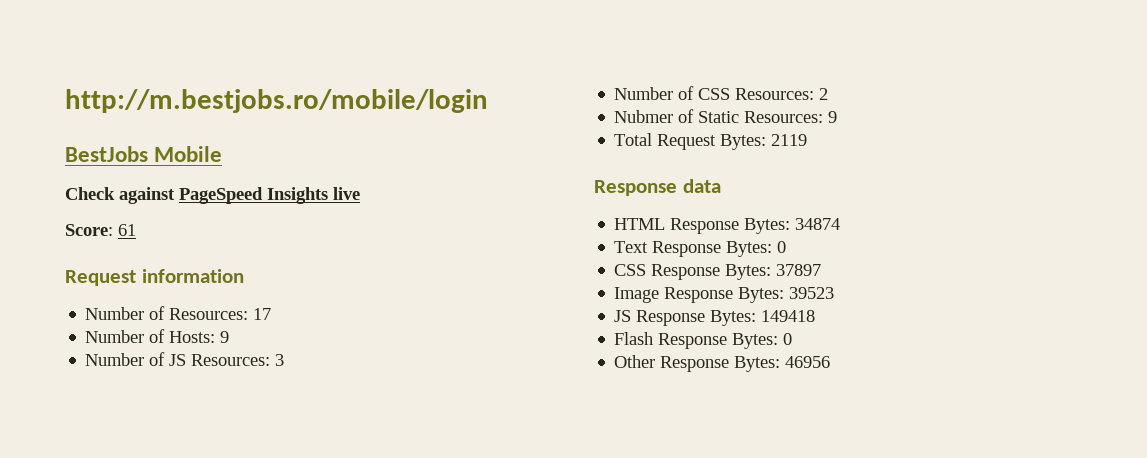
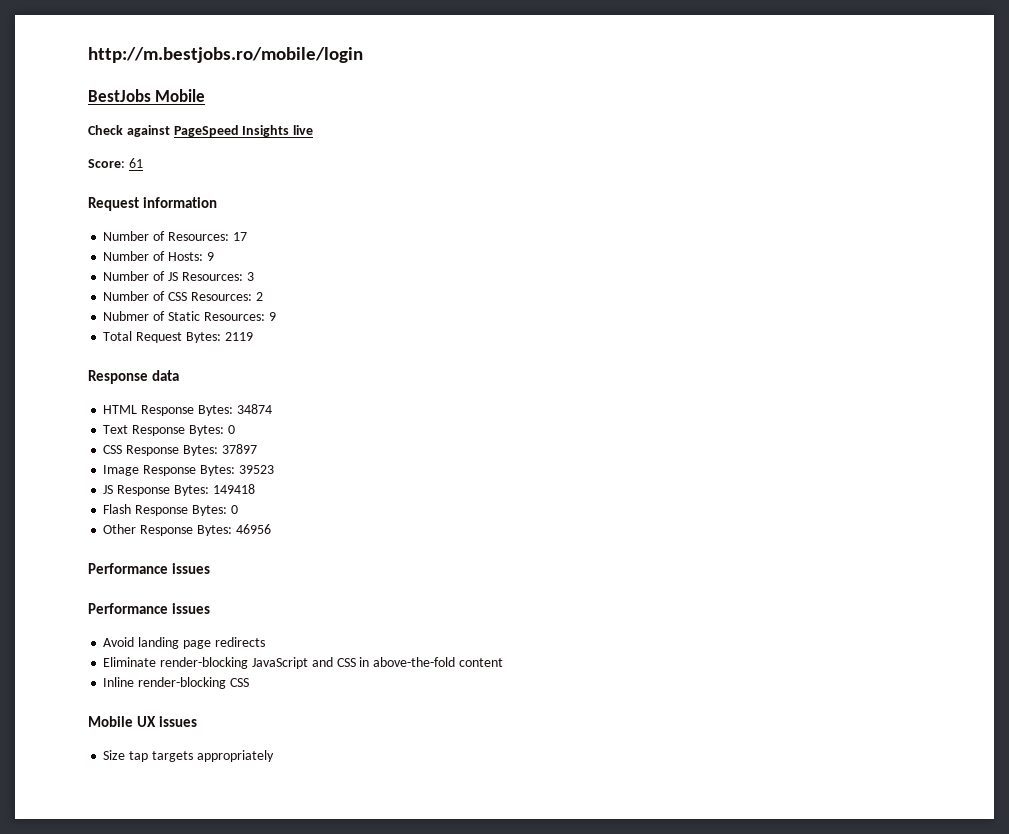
(831, 362) none -> [88,563,211,574] [88,603,211,614] [103,637,265,649] [103,657,503,669] [103,677,249,689] [88,716,198,727] [103,750,274,762] // Performance issues // Performance issues // Avoid landing page redirects // Eliminate render-blocking JavaScript and CSS in above-the-fold content // Inline render-blocking CSS // Mobile UX issues // Size tap targets appropriately

